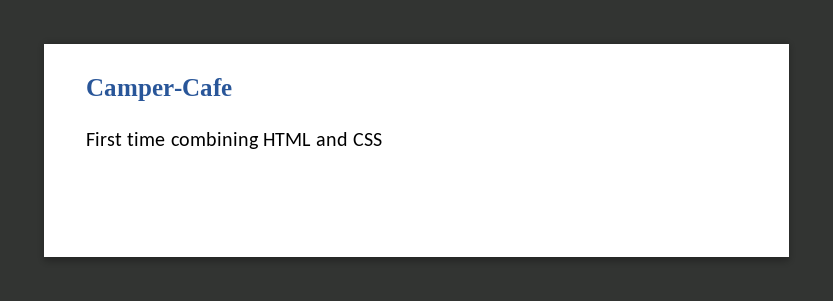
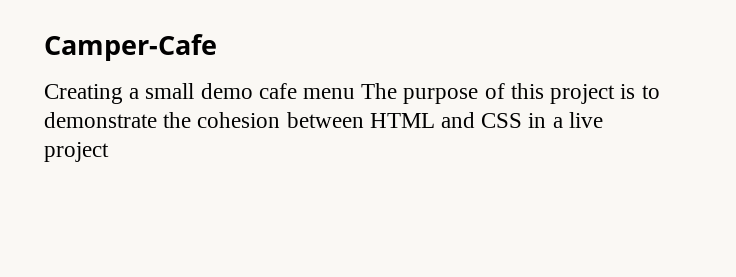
[86,132,382,149] First time combining HTML and CSS -> [44,83,660,104] [44,112,603,128] [44,142,109,162] Creating a small demo cafe menu The purpose of this project is to demonstrate the cohesion between HTML and CSS in a live project

